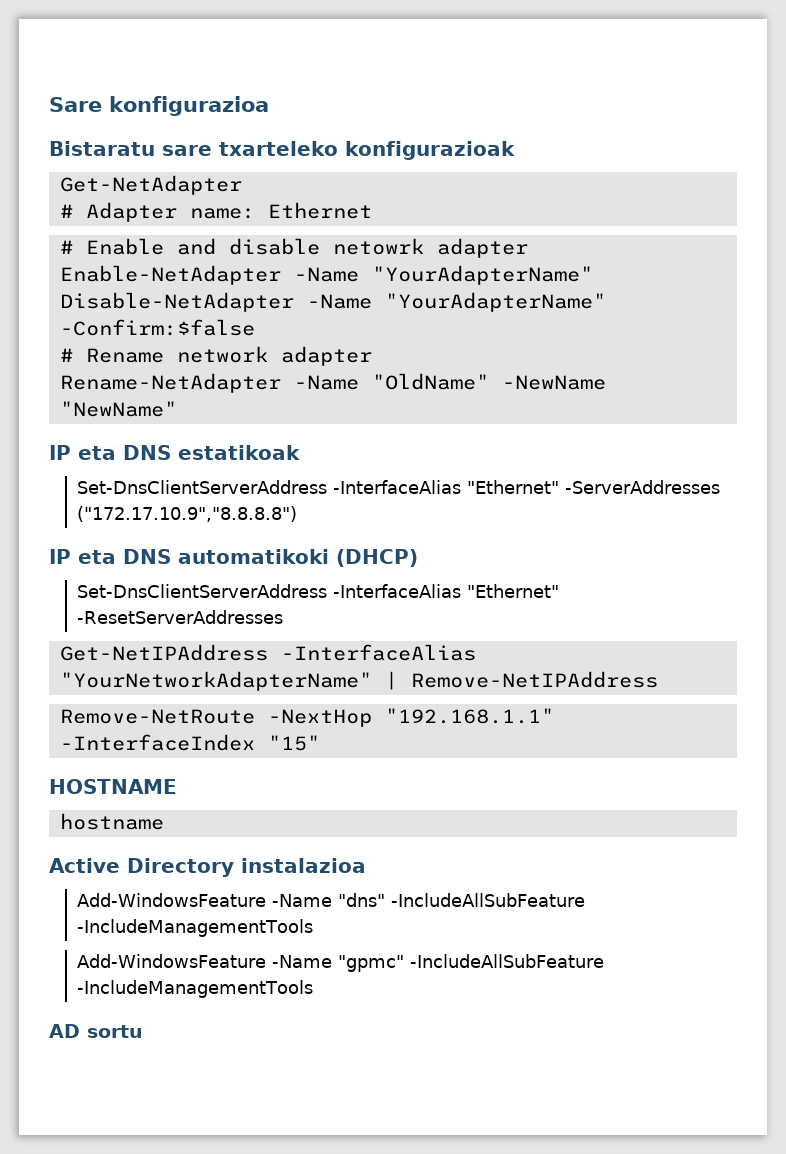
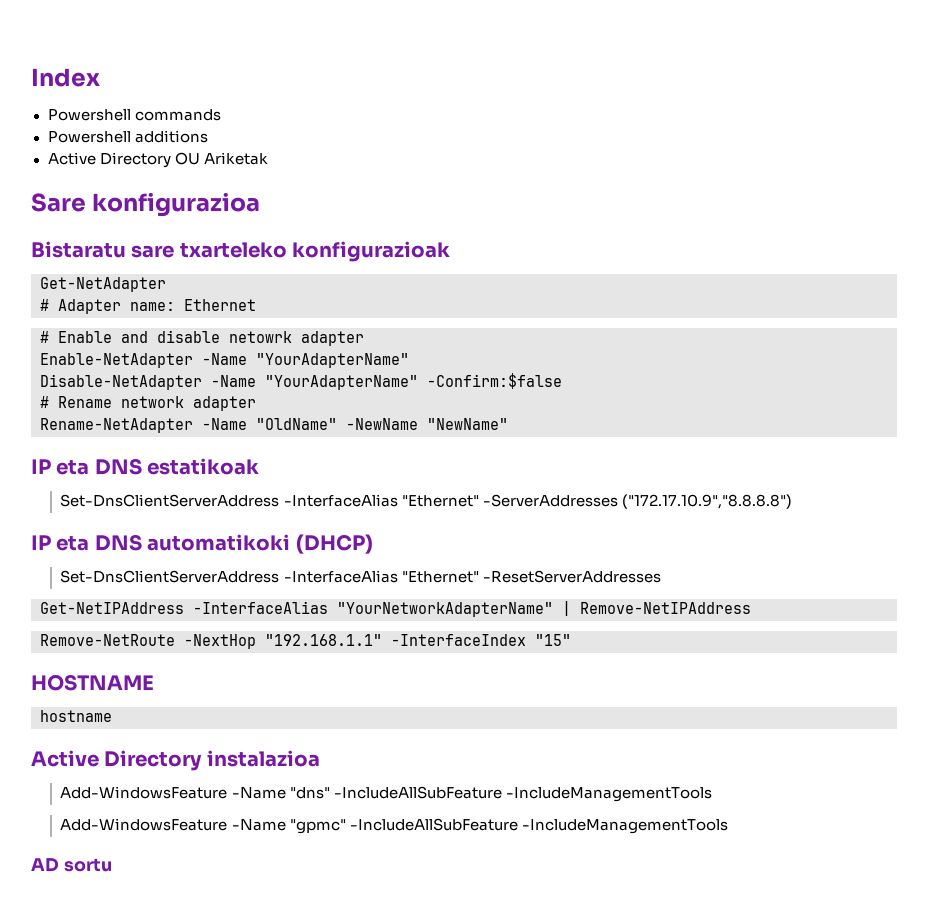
(49, 104) none -> [31,68,100,87] [47,109,221,121] [47,130,208,143] [47,152,268,168] Index // Powershell commands // Powershell additions // Active Directory OU Ariketak //

